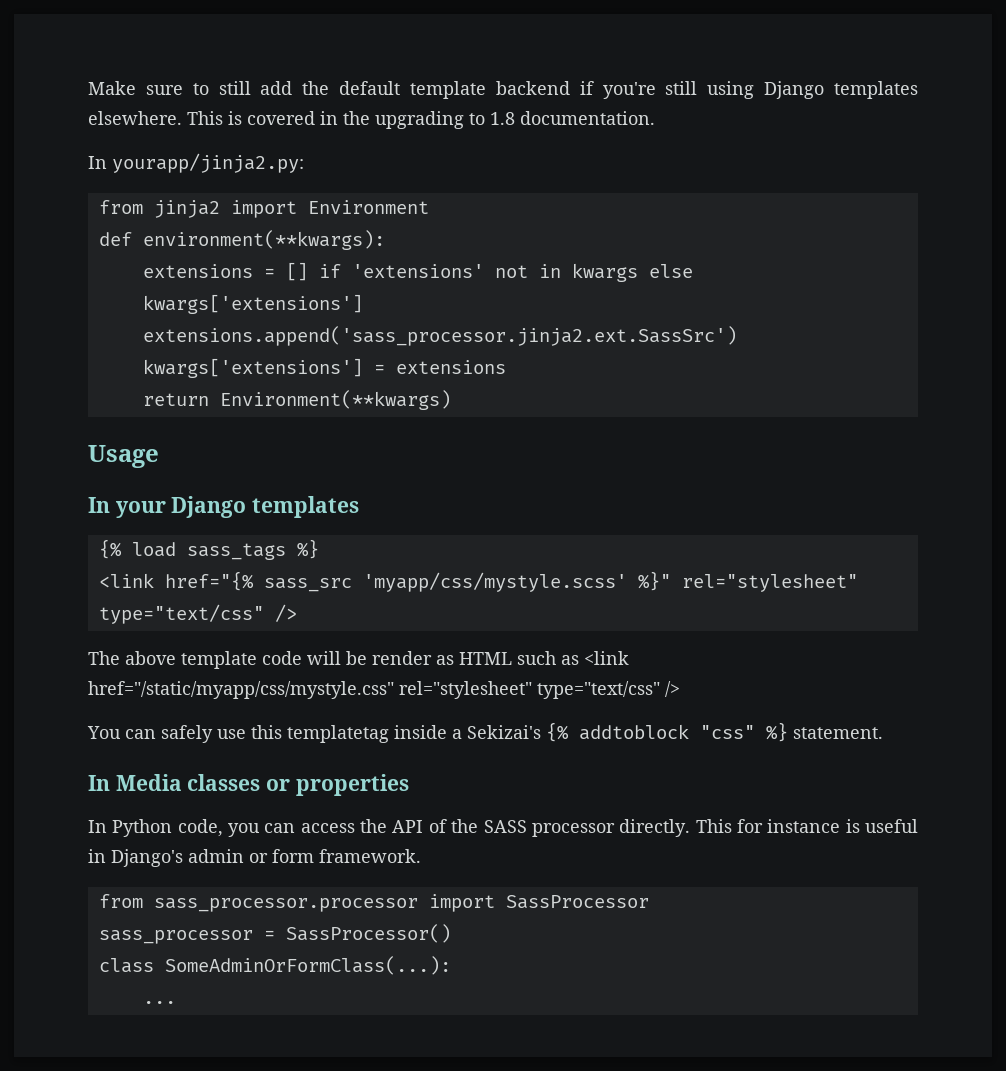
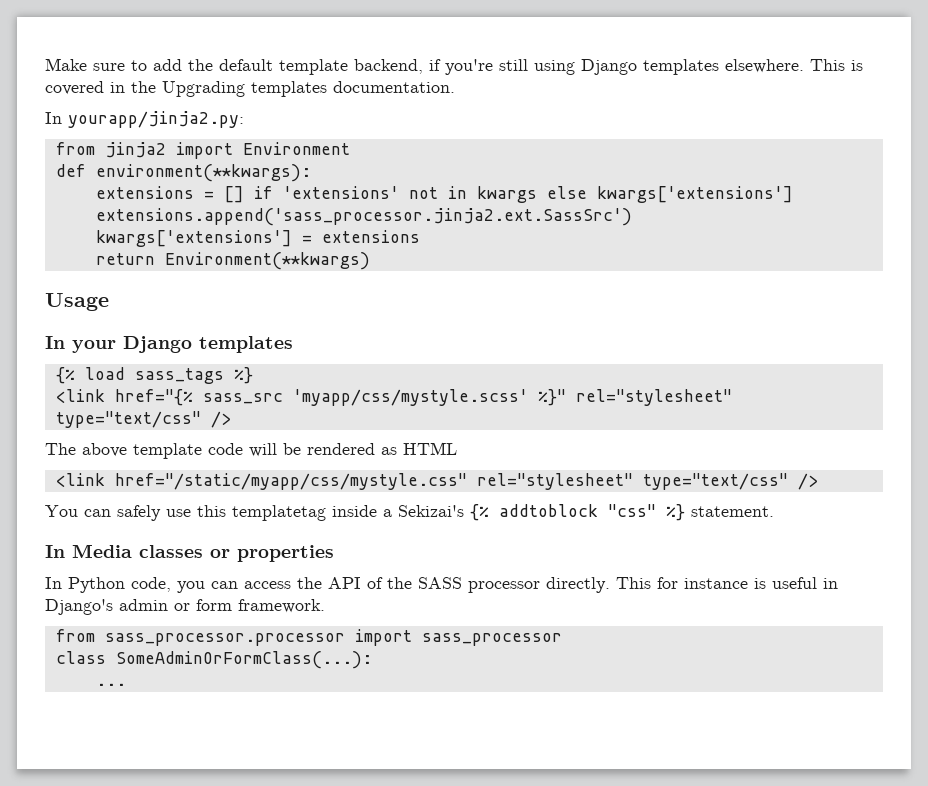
[218,81,251,95] still -> (147, 65) none
[495,81,570,95] backend -> [354,59,423,74] backend,
[375,111,515,129] upgrading to 1.8 -> [162,81,327,97] Upgrading templates
[372,651,432,665] render -> [307,443,375,455] rendered
[517,651,579,665] such as -> (457, 448) //
[505,895,649,909] SassProcessor // -> (412, 637) none
[263,924,451,943] = SassProcessor() -> (562, 639) none

